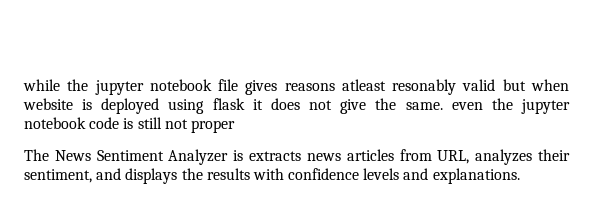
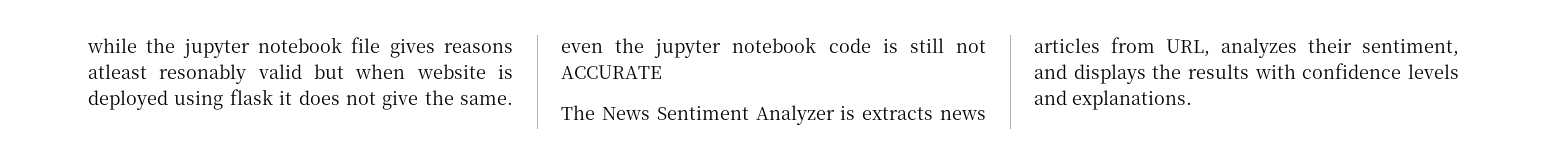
[190,120,235,133] proper -> [561,65,662,79] ACCURATE

